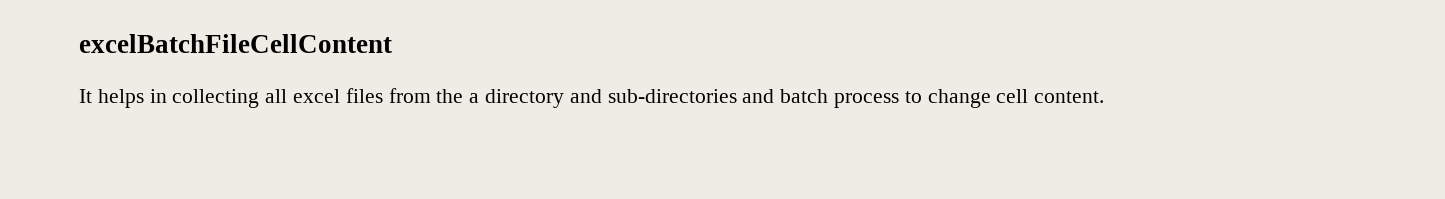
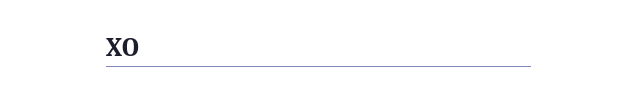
[79,34,392,53] [79,88,1105,108] excelBatchFileCellContent // It helps in collecting all excel files from the a directory and sub-directories and batch process to change cell content. -> [106,38,139,56] XO

